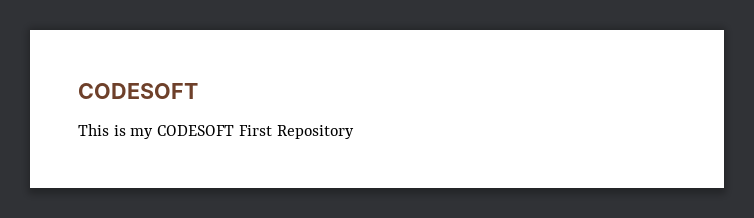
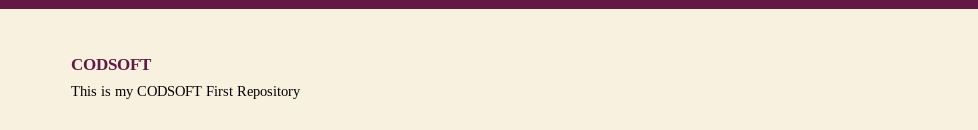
[78,83,198,99] CODESOFT -> [71,59,152,70] CODSOFT
[157,125,235,136] CODESOFT -> [137,86,202,96] CODSOFT

